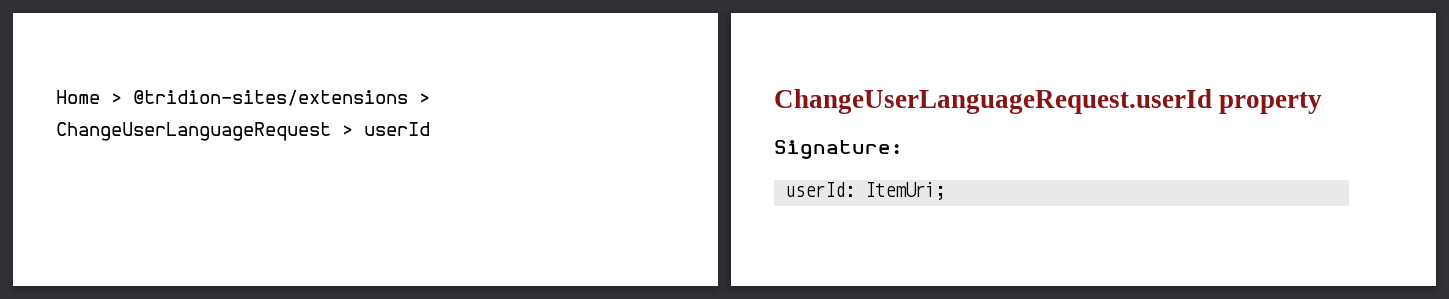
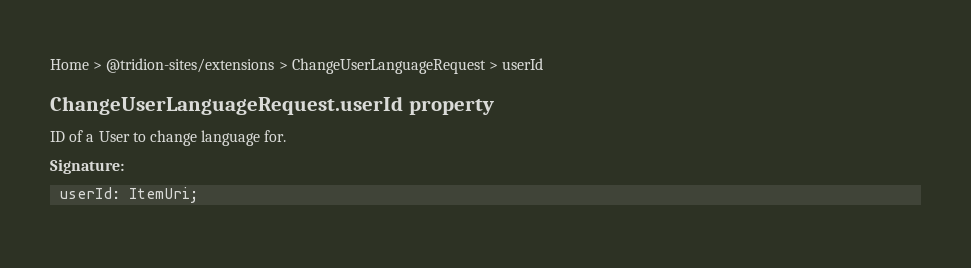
(1323, 103) none -> [50,130,287,146] // ID of a User to change language for.

